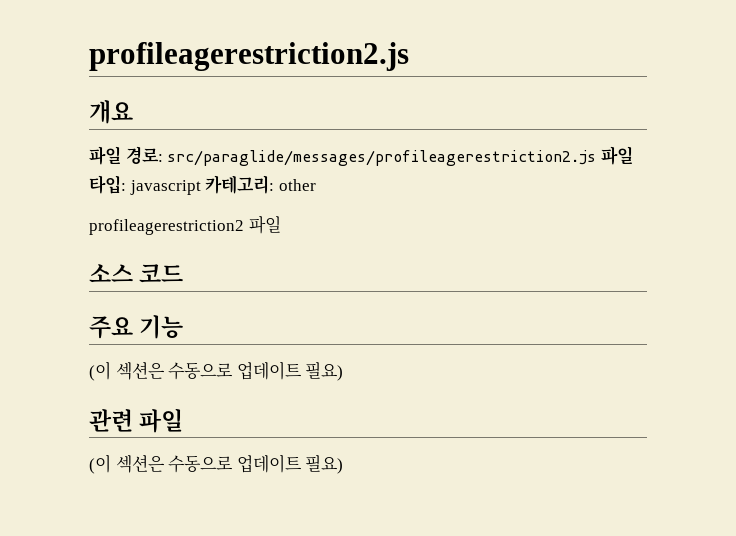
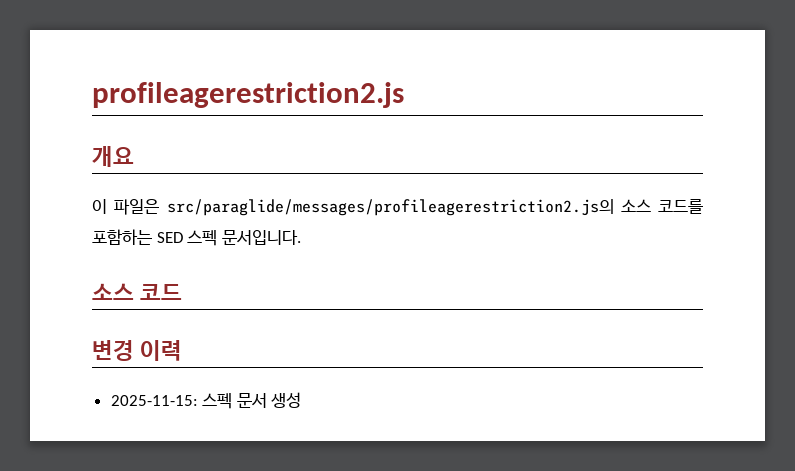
[89,146,633,166] [89,175,316,195] [89,216,281,235] [89,264,184,283] [89,315,184,339] [89,361,344,381] [89,408,184,433] [89,454,344,474] 파일 경로: src/paraglide/messages/profileagerestriction2.js 파일 타입: javascript 카테고리: other // profileagerestriction2 파일 // 소스 코드 // 주요 기능 // (이 섹션은 수동으로 업데이트 필요) // 관련 파일 // (이 섹션은 수동으로 업데이트 필요) -> [92,199,703,216] [92,229,301,246] [92,283,183,300] [92,340,183,361] [110,392,302,409] 이 파일은 src/paraglide/messages/profileagerestriction2.js의 소스 코드를 포함하는 SED 스펙 문서입니다. // 소스 코드 // 변경 이력 // 2025-11-15: 스펙 문서 생성

